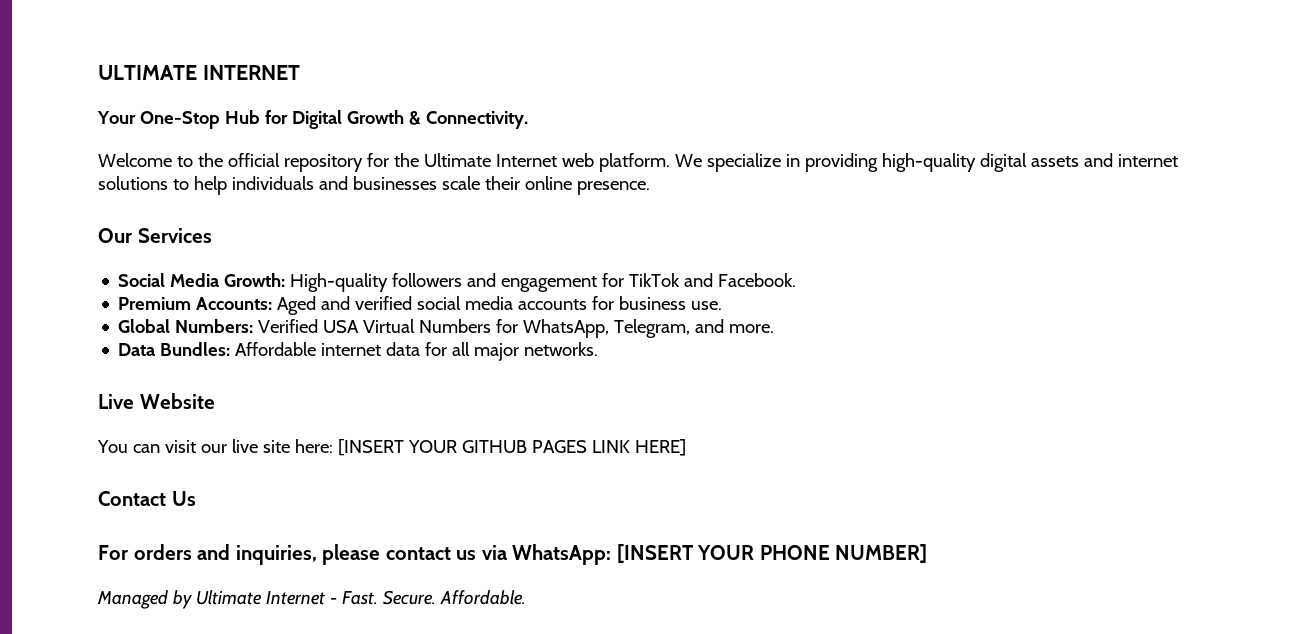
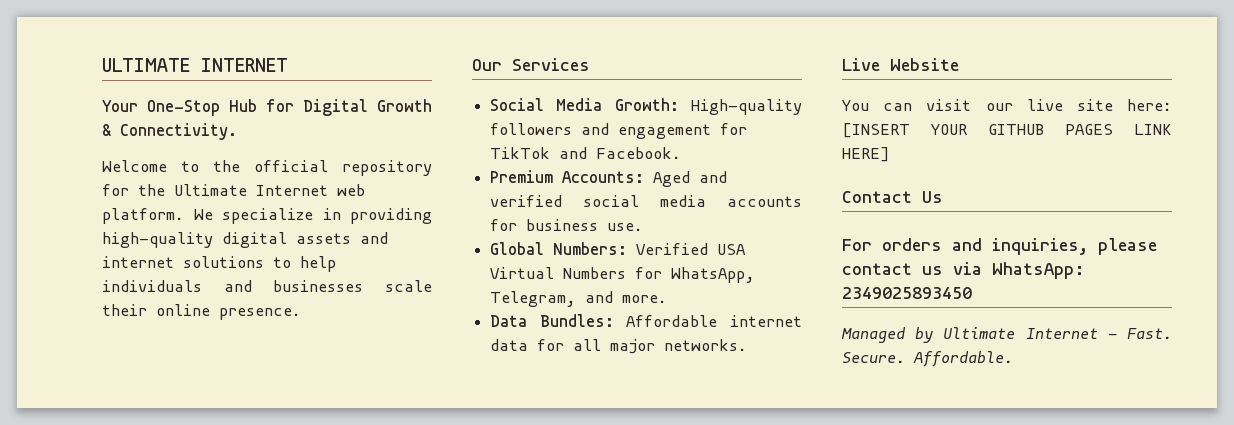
[616,544,928,563] [INSERT YOUR PHONE NUMBER] -> [842,287,972,299] 2349025893450

